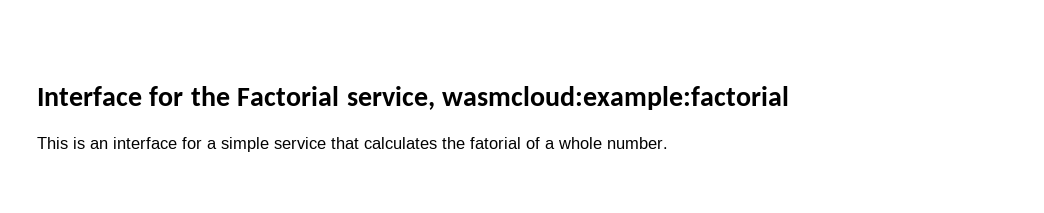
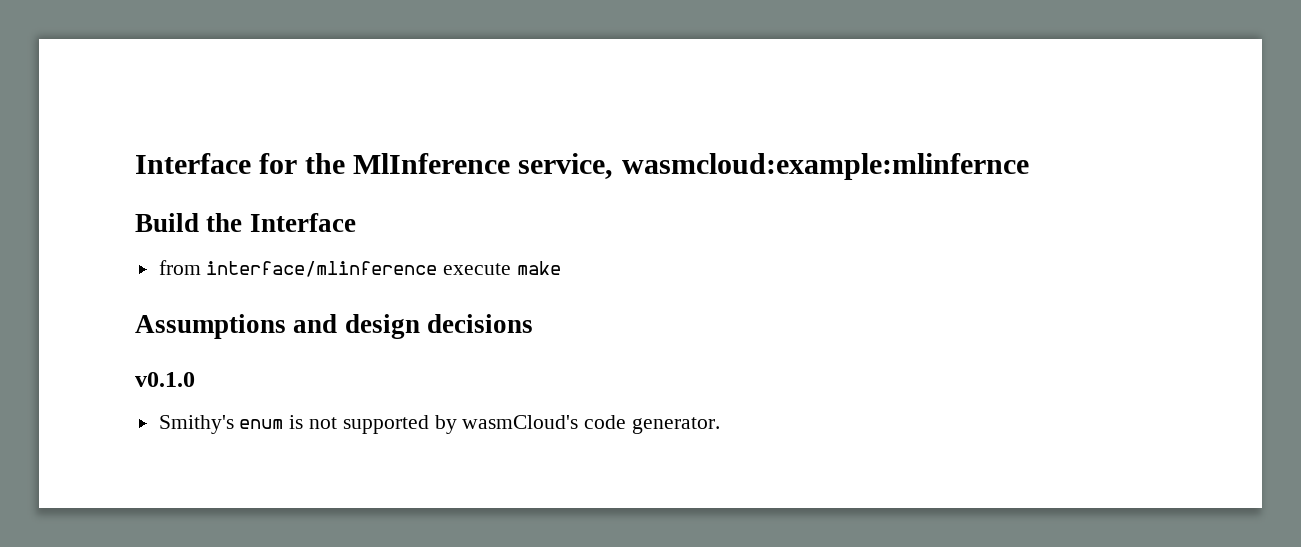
[237,86,790,110] [37,137,668,152] Factorial service, wasmcloud:example:factorial // This is an interface for a simple service that calculates the fatorial of a whole number. -> [353,153,1029,180] [135,213,356,232] [158,260,562,277] [135,314,533,339] [135,372,195,387] [158,415,721,434] MlInference service, wasmcloud:example:mlinfernce // Build the Interface // from interface/mlinference execute make // Assumptions and design decisions // v0.1.0 // Smithy's enum is not supported by wasmCloud's code generator.

